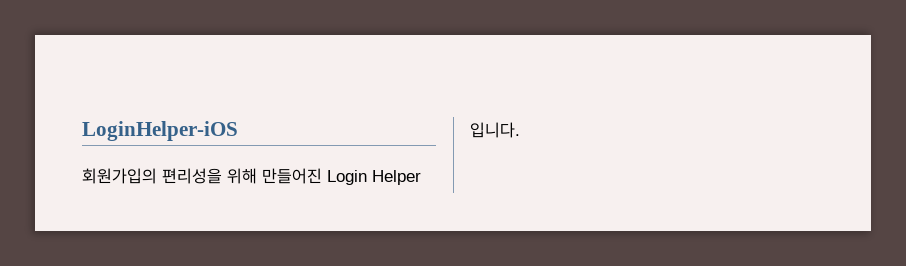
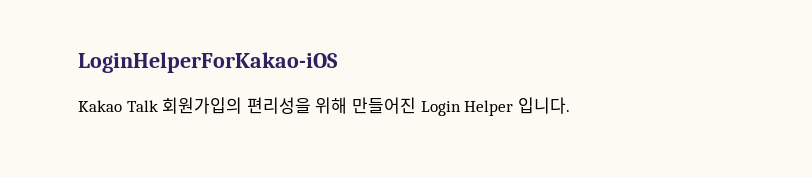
[82,121,238,141] LoginHelper-iOS // -> [78,52,338,73] [78,100,158,112] LoginHelperForKakao-iOS // Kakao Talk

